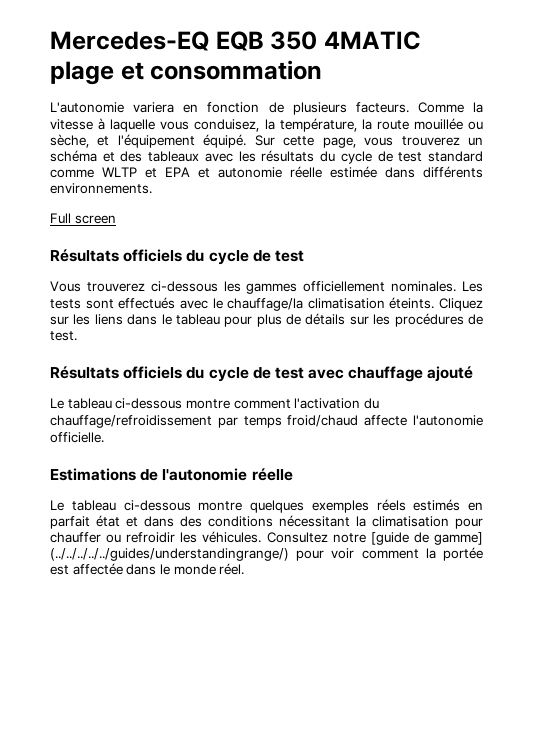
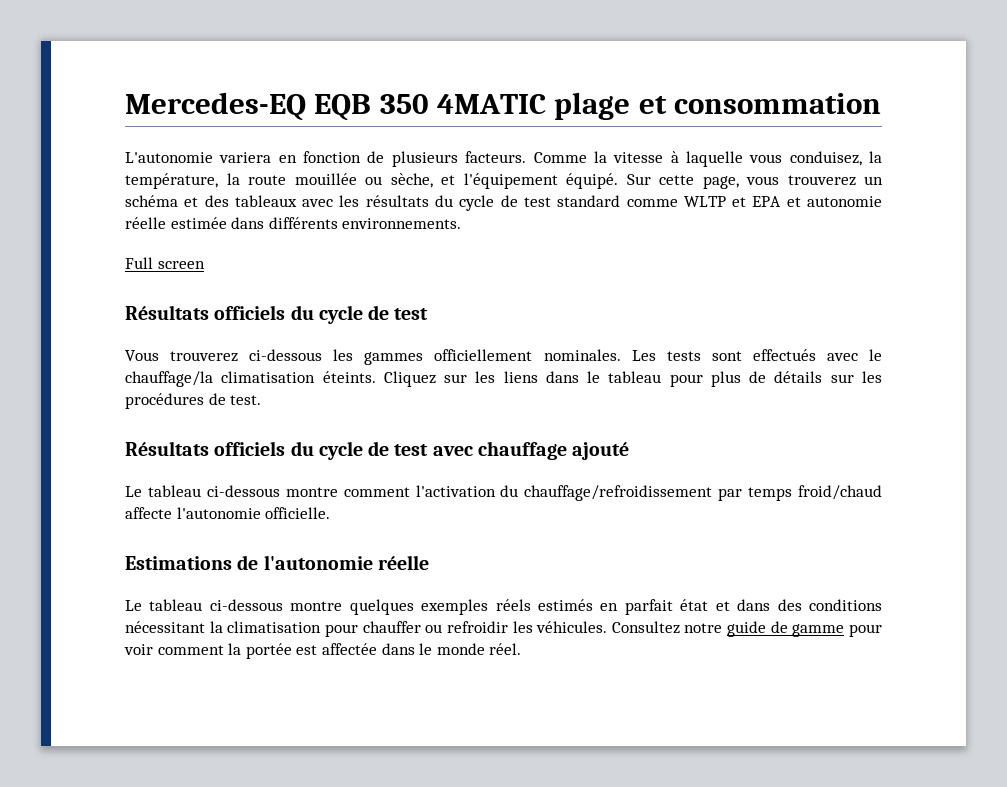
[370,532,483,545] [50,548,289,561] [guide de gamme] (../../../../../guides/understandingrange/) -> [727,621,845,637] guide de gamme

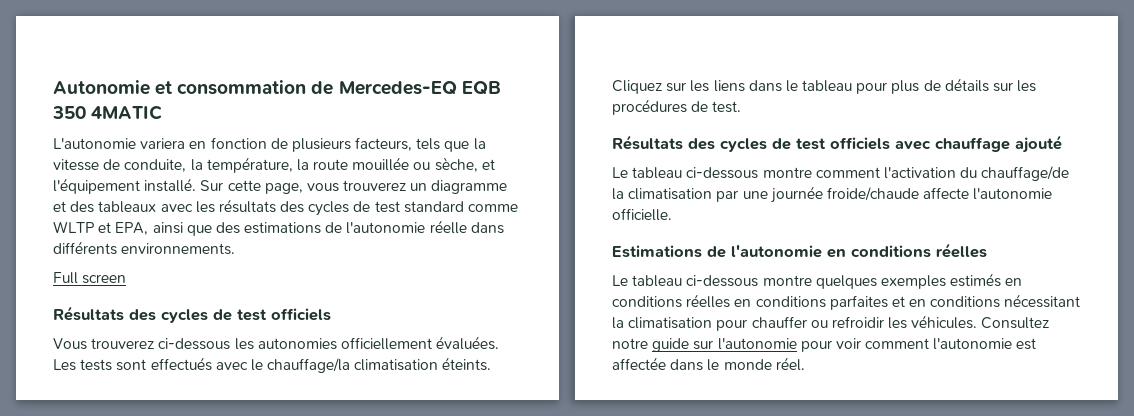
(125, 106) none -> [53,80,334,95] Autonomie et consommation de
[554,92,882,120] plage et consommation -> (163, 112) none
[465,151,862,167] facteurs. Comme la vitesse à laquelle vous conduisez, -> [355,137,486,152] [53,159,187,172] facteurs, tels que la vitesse de conduite,
[566,173,618,189] équipé. -> [144,178,197,192] installé.
[125,195,178,207] schéma -> [431,180,508,194] diagramme
[435,195,495,211] du cycle -> [280,201,350,216] des cycles
[752,196,882,207] [125,217,227,229] EPA et autonomie réelle estimée -> [115,220,467,236] EPA, ainsi que des estimations de l'autonomie réelle
[214,305,429,324] officiels du cycle de test -> [129,308,331,323] des cycles de test officiels
[364,349,621,365] gammes officiellement nominales. -> [257,336,500,350] autonomies officiellement évaluées.
[214,441,429,460] officiels du cycle de test -> [688,137,890,152] des cycles de test officiels
[524,485,882,501] chauffage/refroidissement par temps froid/chaud -> [981,166,1070,181] [612,186,919,203] chauffage/de la climatisation par une journée froide/chaude
[377,555,429,570] réelle -> [827,243,987,258] en conditions réelles
[495,599,531,611] réels -> (946, 282) none
[624,599,802,615] parfait état et dans des -> [612,294,927,310] conditions réelles en conditions parfaites et en
[770,621,845,637] de gamme -> [693,338,797,350] sur l'autonomie
[228,643,292,659] la portée -> [933,338,1013,350] l'autonomie

